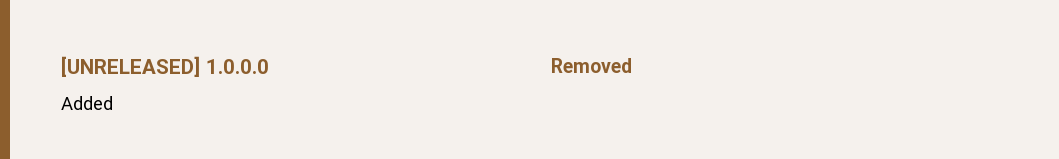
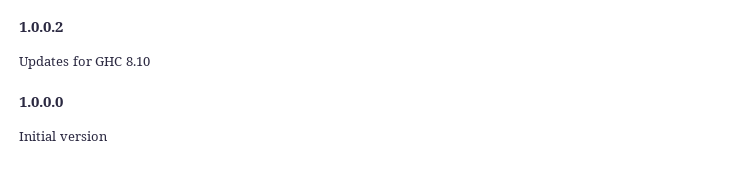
[61,56,200,77] [UNRELEASED] -> [19,22,63,32] [19,56,150,69] 1.0.0.2 // Updates for GHC 8.10 //
[61,96,113,110] [551,58,632,73] Added // Removed -> [19,131,108,141] Initial version

